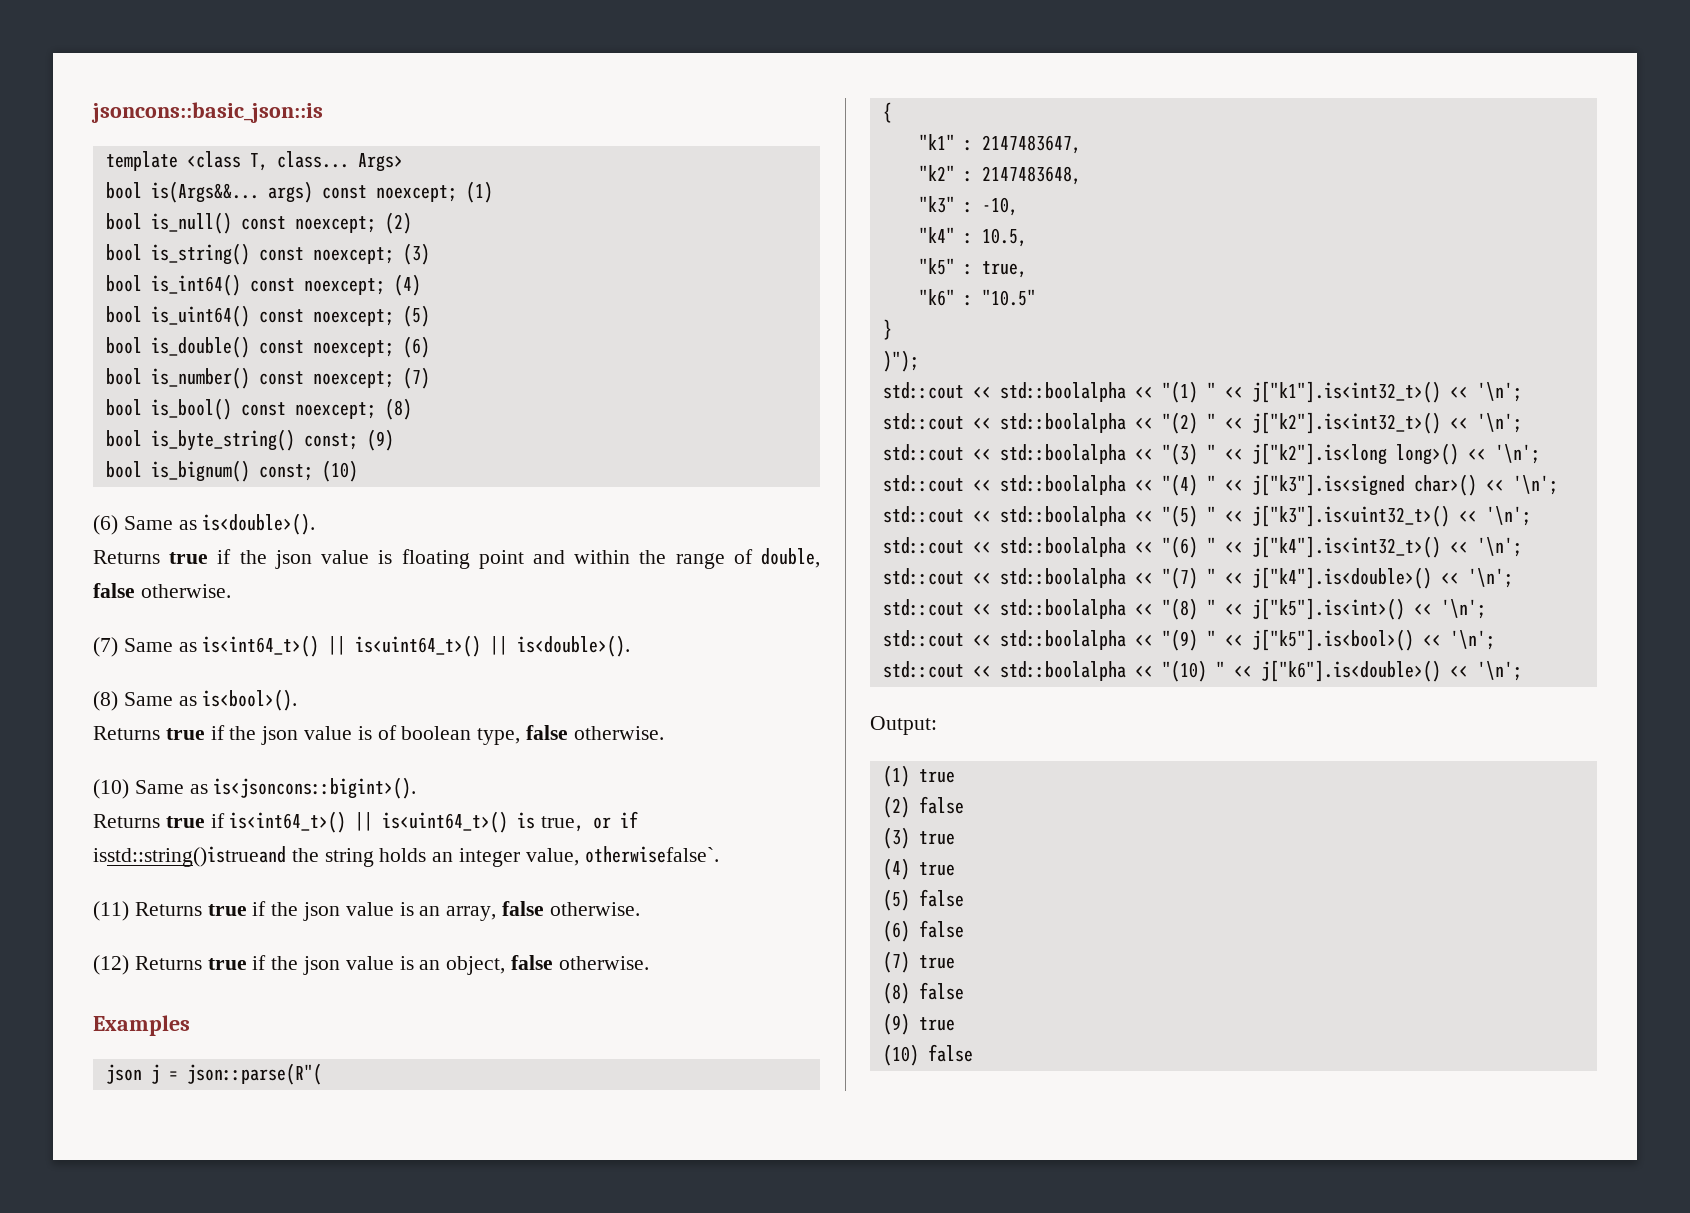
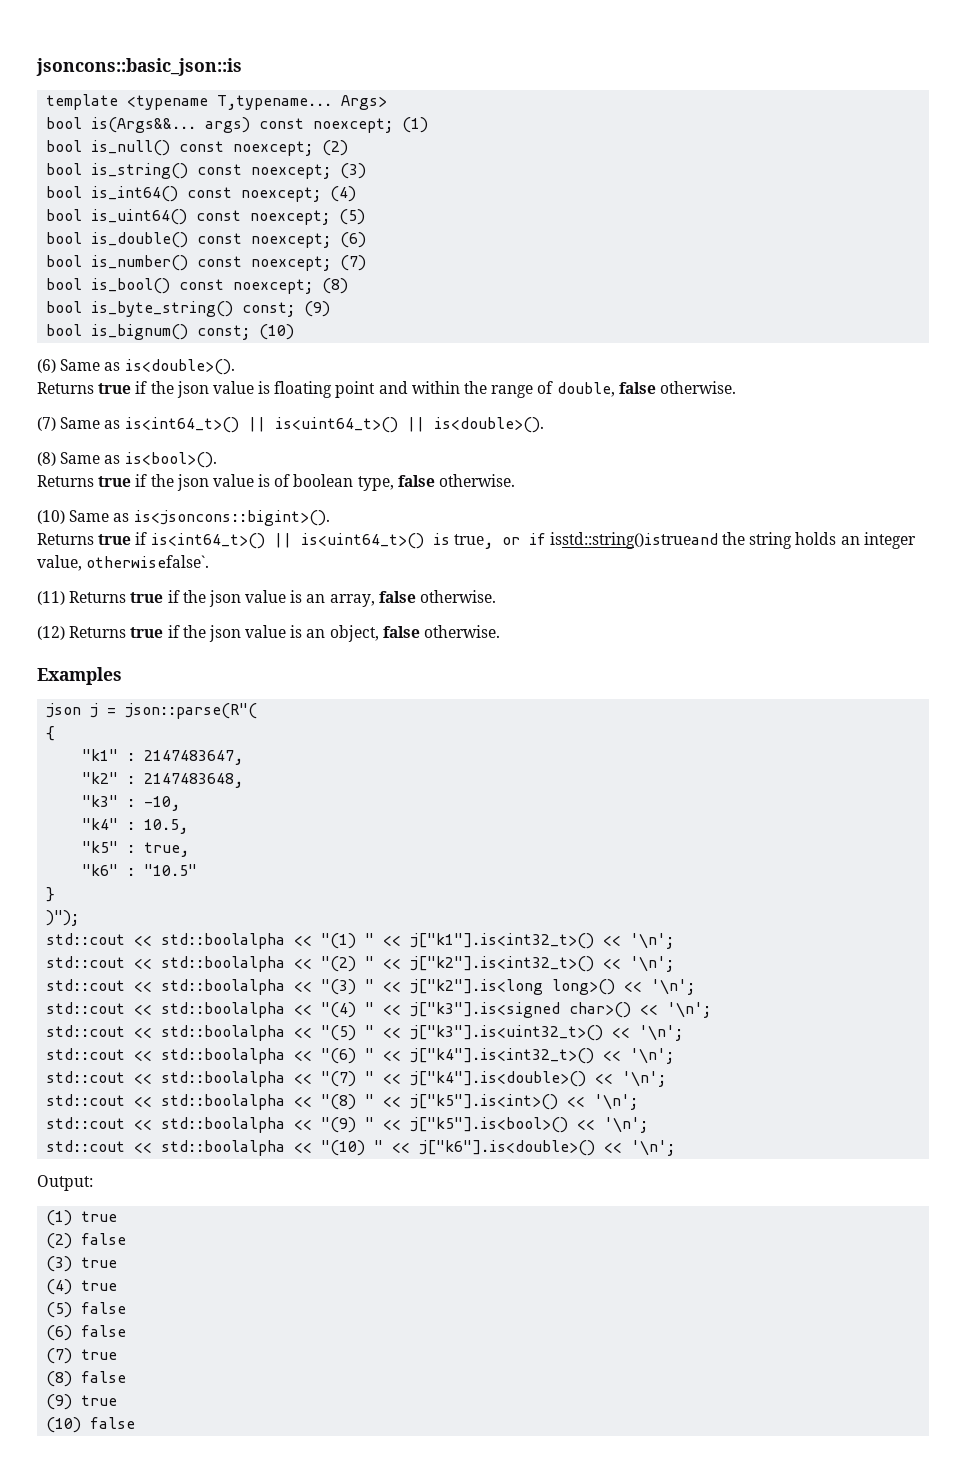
[186,151,349,171] <class T, class... -> [127,95,333,110] <typename T,typename...

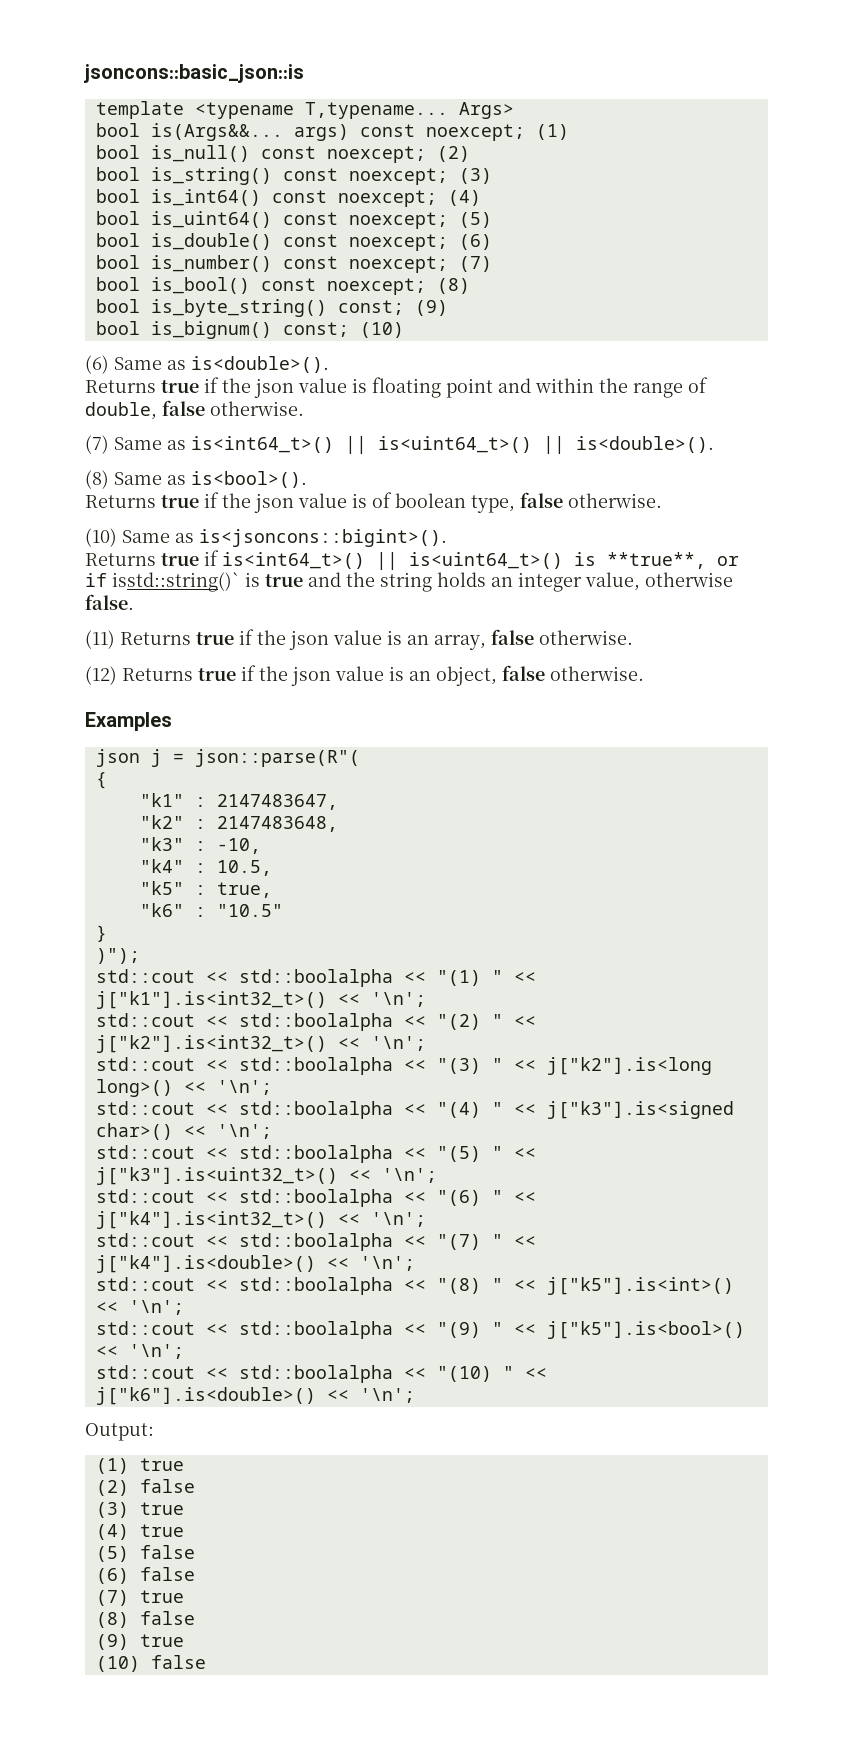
[453,534,493,549] true, -> [607,552,706,569] **true**,
[549,532,718,549] isstd::string()istrueand -> [112,572,341,592] isstd::string()` is true and
[86,555,210,568] otherwisefalse`. -> [645,572,733,587] [85,594,134,610] otherwise false.

